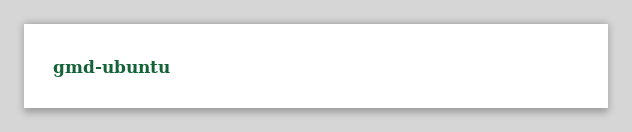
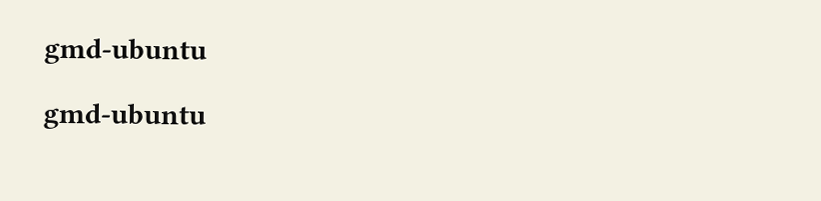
[53,60,170,77] gmd-ubuntu -> [44,37,207,66] [43,102,206,131] gmd-ubuntu // gmd-ubuntu

